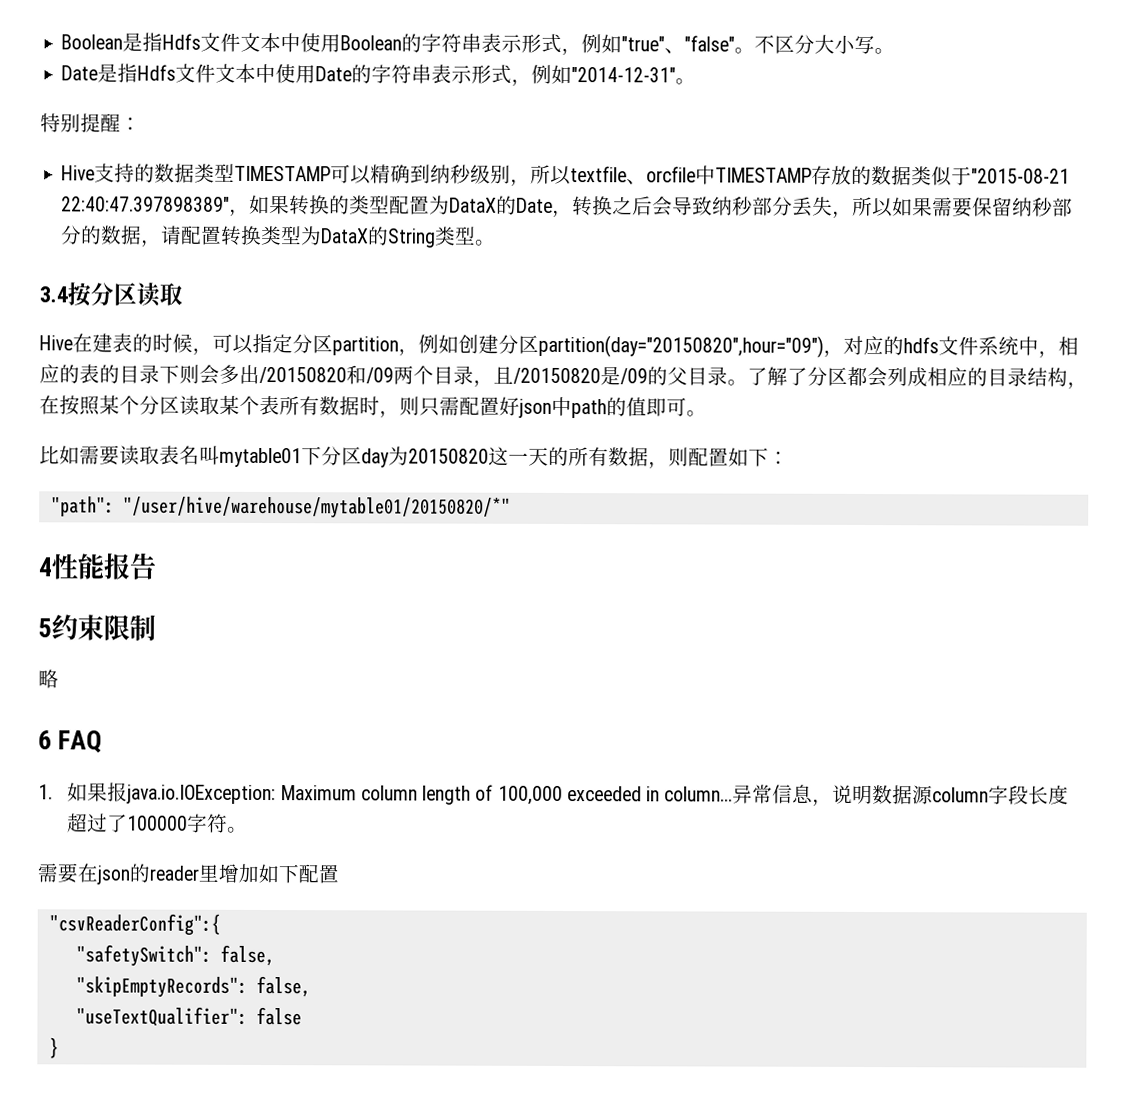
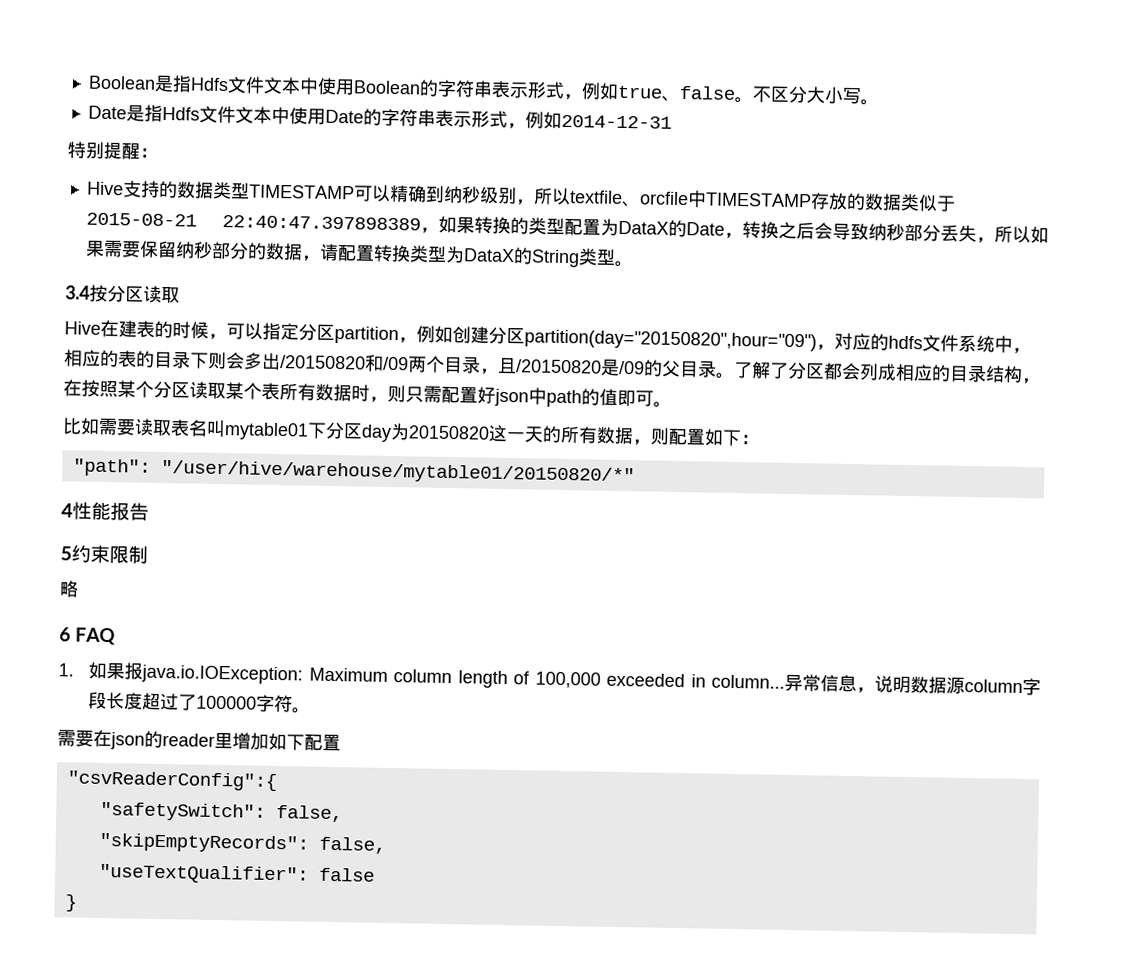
[621,35,736,54] "true"、"false" -> [616,85,736,102] true、false
[571,67,697,85] "2014-12-31"。 -> [560,114,672,129] 2014-12-31
[971,168,1071,184] [61,196,231,212] "2015-08-21 22:40:47.397898389" -> [85,212,422,231] 2015-08-21 22:40:47.397898389

